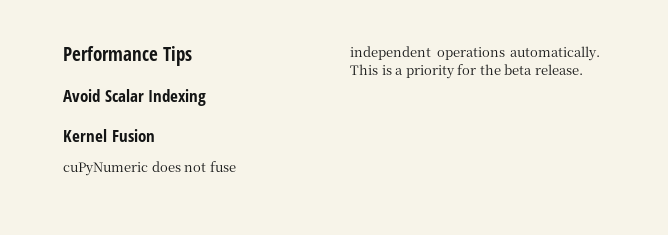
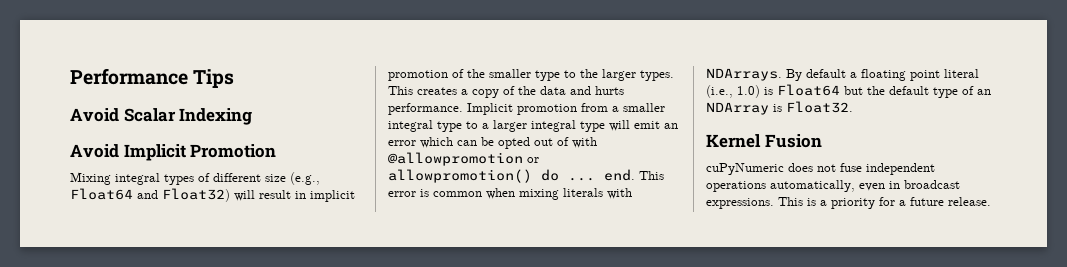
(207, 97) none -> [70,144,277,161] [70,172,320,185] [70,188,355,202] [388,69,674,81] [388,86,624,98] [388,103,665,115] [388,120,678,132] [388,137,597,149] [388,152,539,166] [388,169,664,183] [388,188,632,200] [706,68,979,81] [706,84,991,98] [706,101,853,115] // Avoid Implicit Promotion // Mixing integral types of different size (e.g., Float64 and Float32) will result in implicit promotion of the smaller type to the larger types. This creates a copy of the data and hurts performance. Implicit promotion from a smaller integral type to a larger integral type will emit an error which can be opted out of with @allowpromotion or allowpromotion() do ... end. This error is common when mixing literals with NDArrays. By default a floating point literal (i.e., 1.0) is Float64 but the default type of an NDArray is Float32.
[510,46,600,61] automatically. -> [770,180,960,192] [706,198,774,209] automatically, even in broadcast expressions.
[479,64,533,75] the beta -> [899,197,944,206] a future

